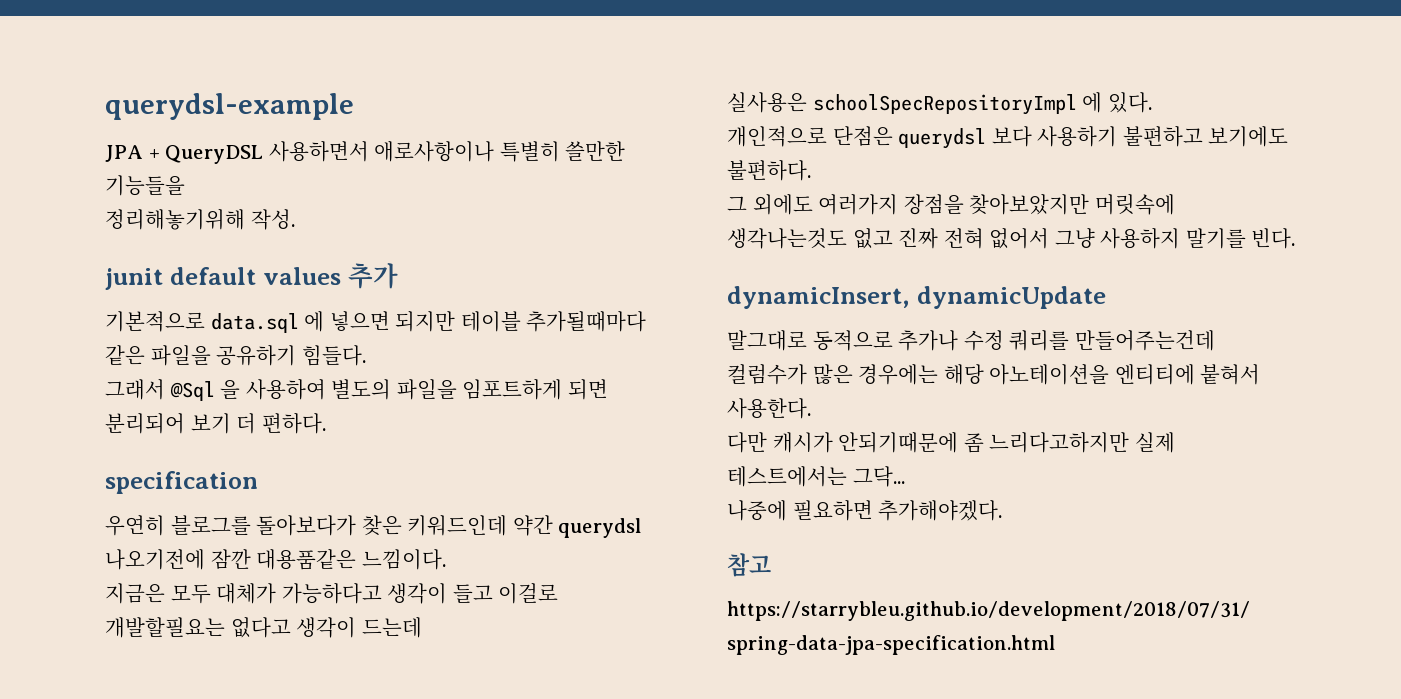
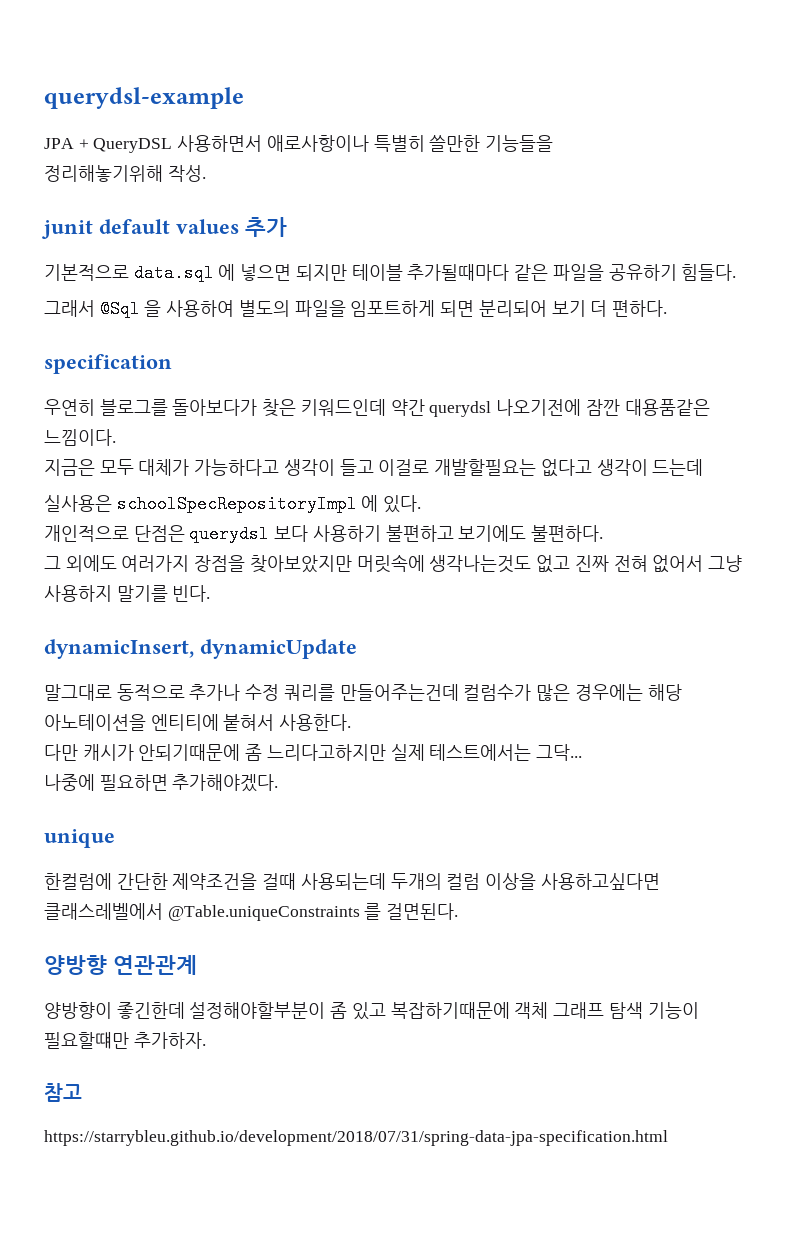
(1003, 510) none -> [44,829,115,848] [44,873,660,890] [44,903,459,921] [44,955,197,975] [44,1002,699,1020] [44,1031,206,1049] // unique // 한컬럼에 간단한 제약조건을 걸때 사용되는데 두개의 컬럼 이상을 사용하고싶다면 클래스레벨에서 @Table.uniqueConstraints 를 걸면된다. // 양방향 연관관계 // 양방향이 좋긴한데 설정해야할부분이 좀 있고 복잡하기때문에 객체 그래프 탐색 기능이 필요할떄만 추가하자.

